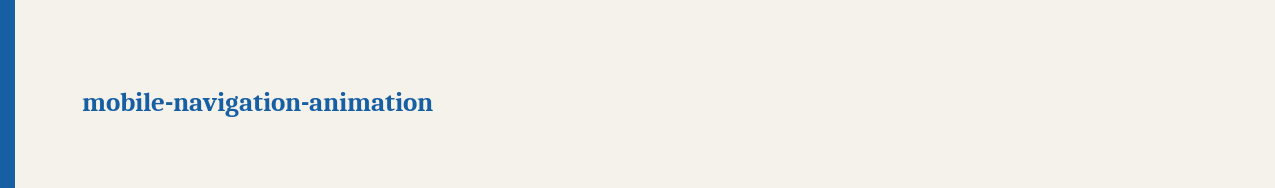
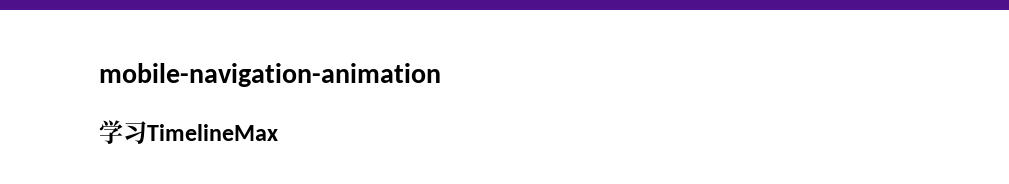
(433, 104) none -> [99,120,278,144] // 学习TimelineMax

